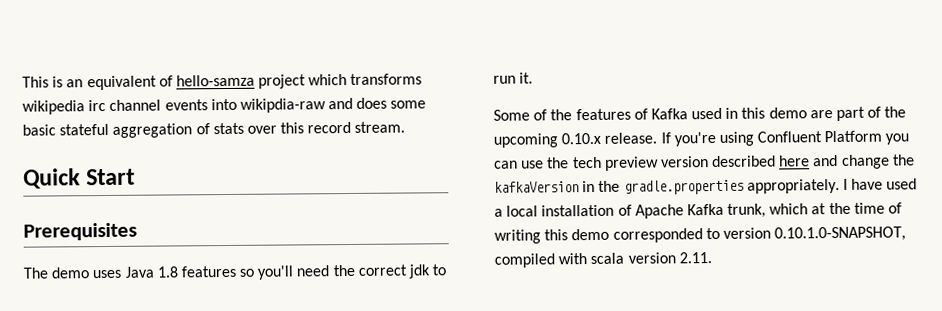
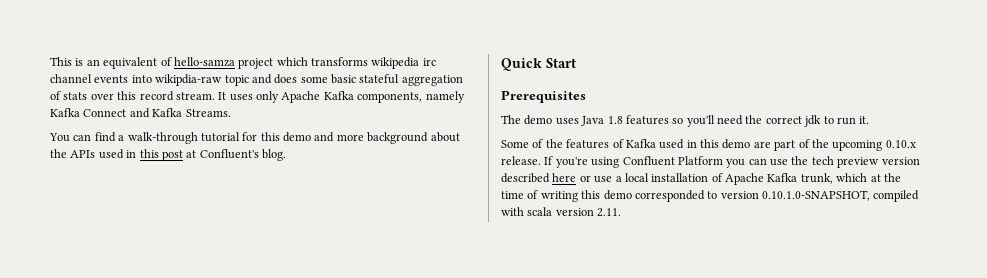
(326, 105) none -> [224,75,249,86] topic
(406, 127) none -> [218,91,465,103] [50,108,231,118] [49,132,460,144] [50,149,286,161] It uses only Apache Kafka components, namely Kafka Connect and Kafka Streams. // You can find a walk-through tutorial for this demo and more background about the APIs used in this post at Confluent's blog.
[813,154,915,169] [494,178,918,195] and change the kafkaVersion in the gradle.properties appropriately. I have used -> [579,175,613,183] or use

